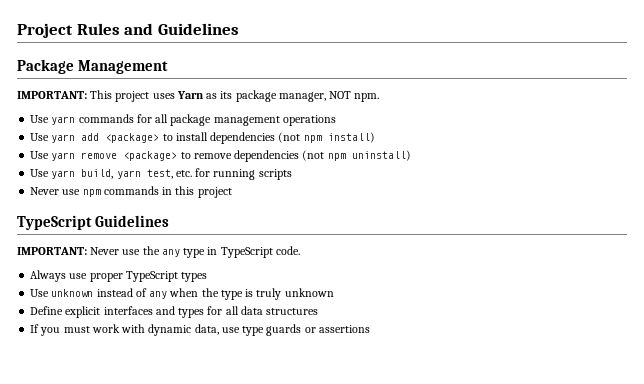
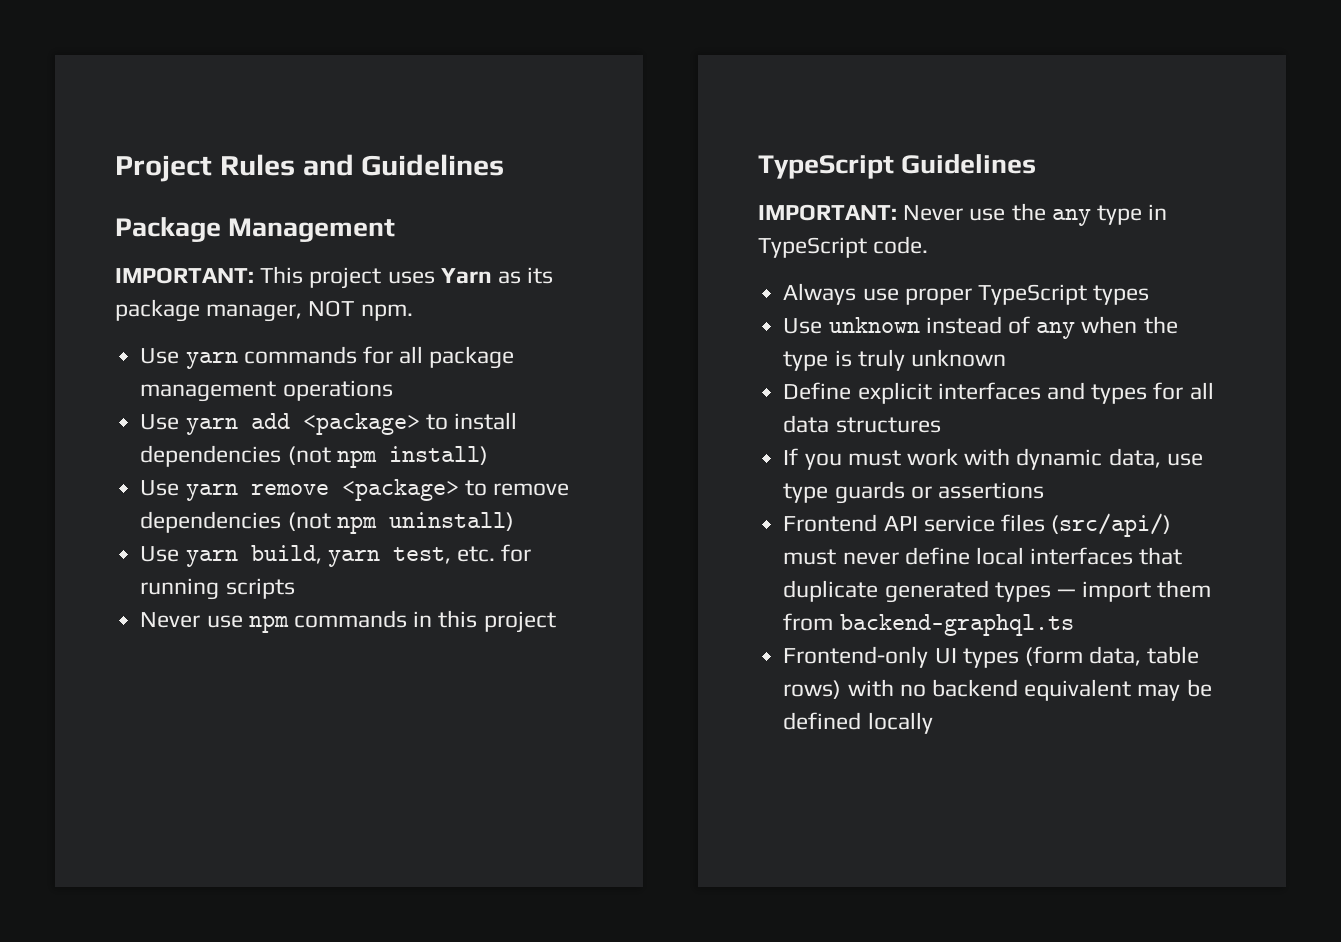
(370, 329) none -> [783,513,1172,537] [783,547,1183,565] [783,580,1212,603] [783,613,1074,636] [783,646,1200,668] [783,679,1212,701] [783,712,933,734] // Frontend API service files (src/api/) must never define local interfaces that duplicate generated types — import them from backend-graphql.ts // Frontend-only UI types (form data, table rows) with no backend equivalent may be defined locally

